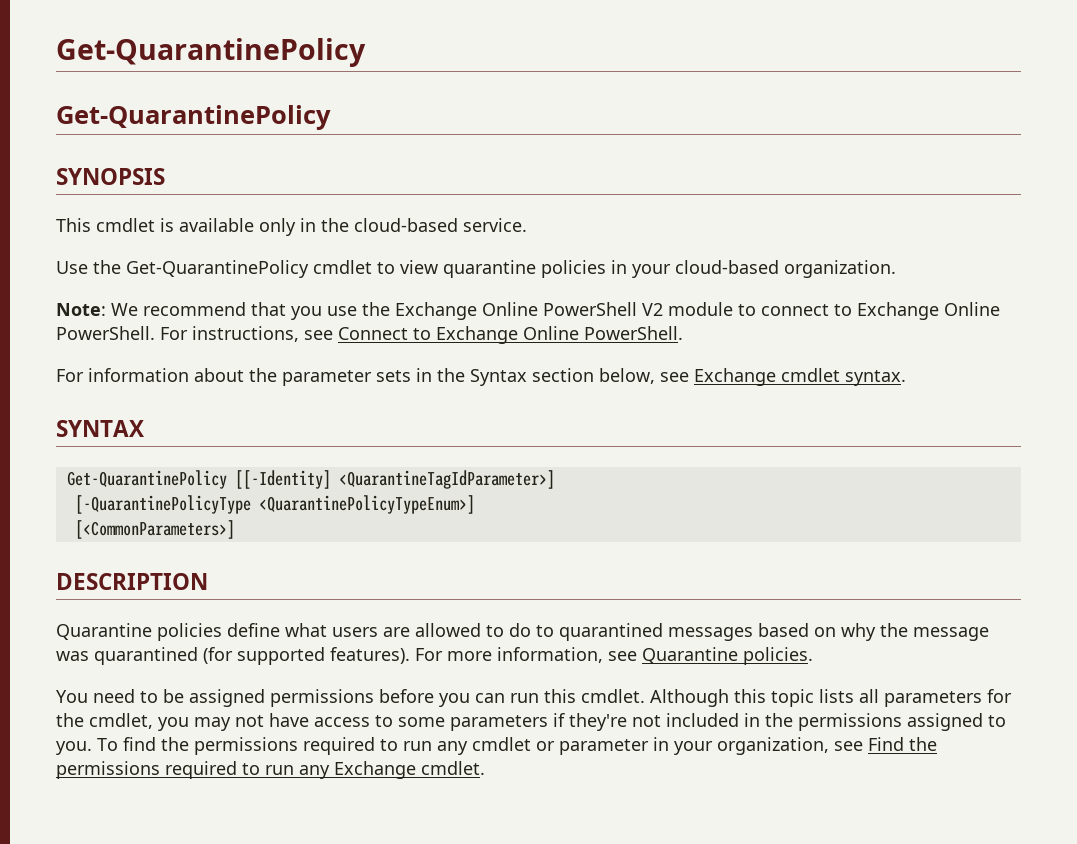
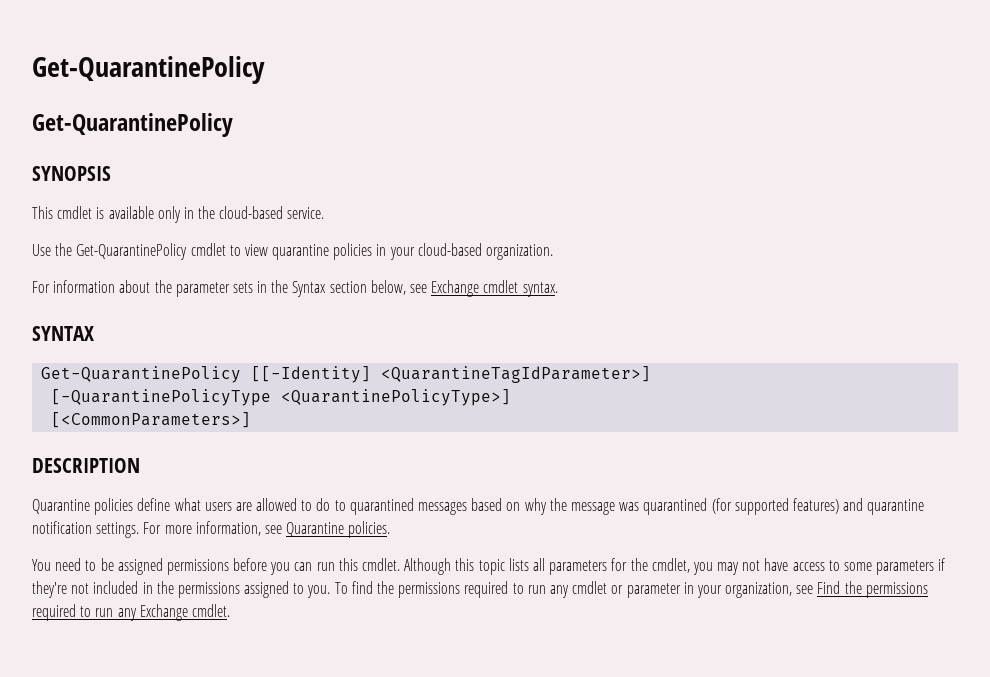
[56,302,1000,320] [56,326,683,344] // Note: We recommend that you use the Exchange Online PowerShell V2 module to connect to Exchange Online PowerShell. For instructions, see Connect to Exchange Online PowerShell. -> (554, 252) none
[258,495,475,514] <QuarantinePolicyTypeEnum>] -> [281,389,512,406] <QuarantinePolicyType>]
[330,647,410,664] features). -> [792,498,925,515] [32,521,140,538] features) and quarantine notification settings.

